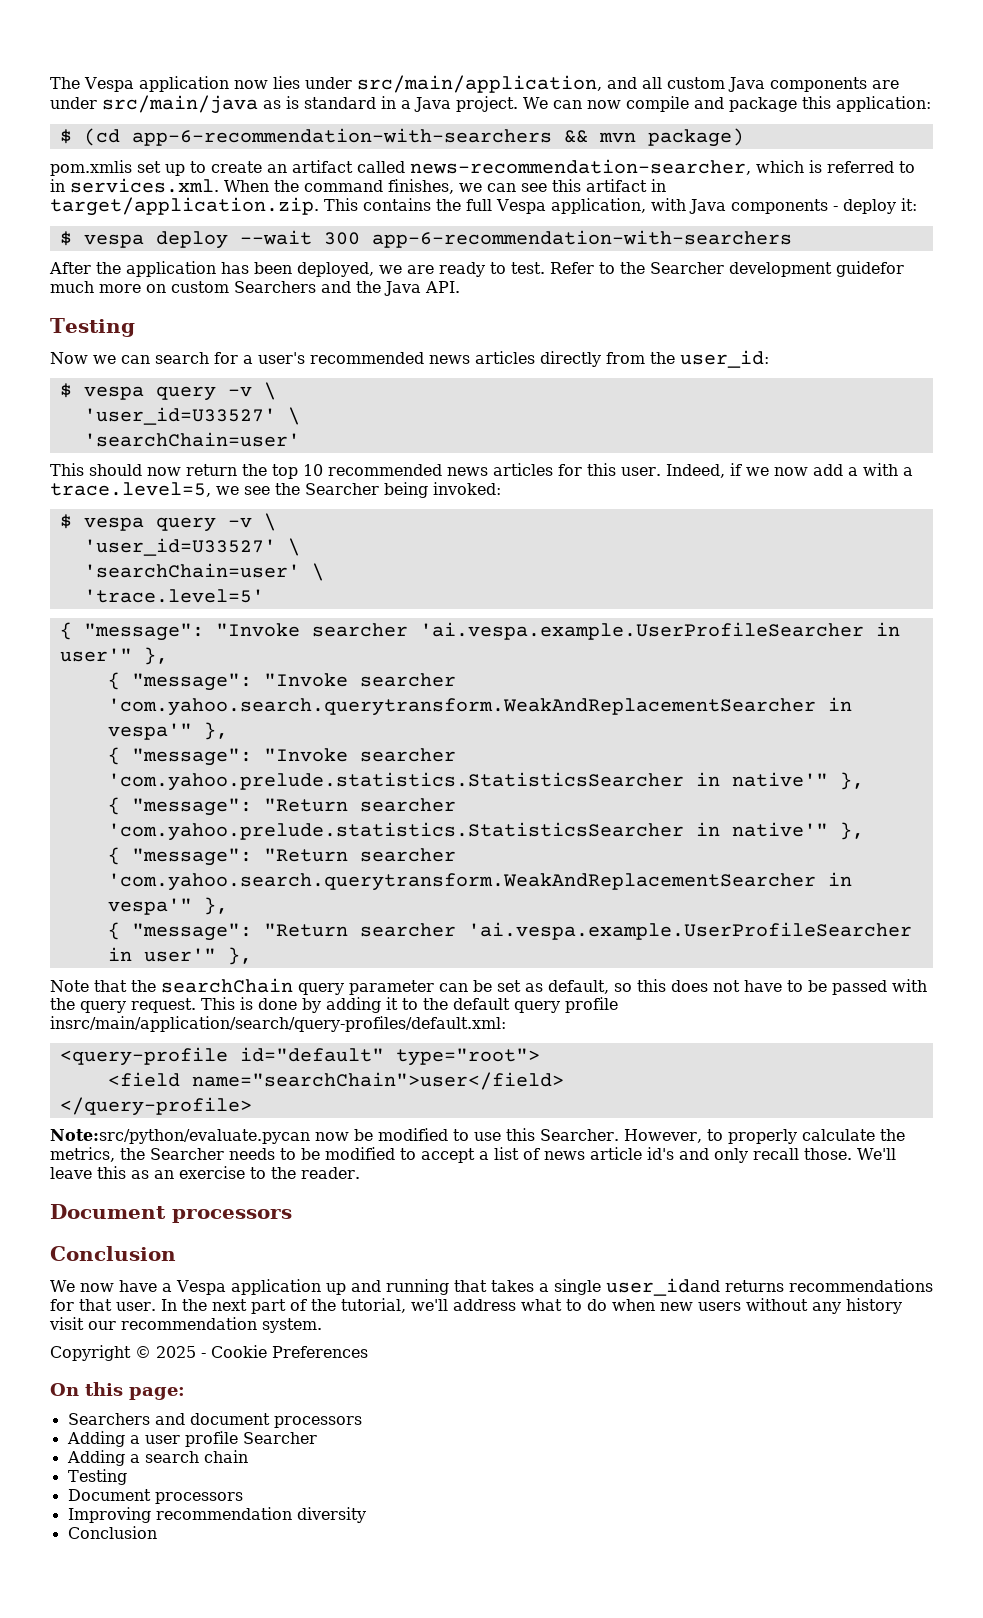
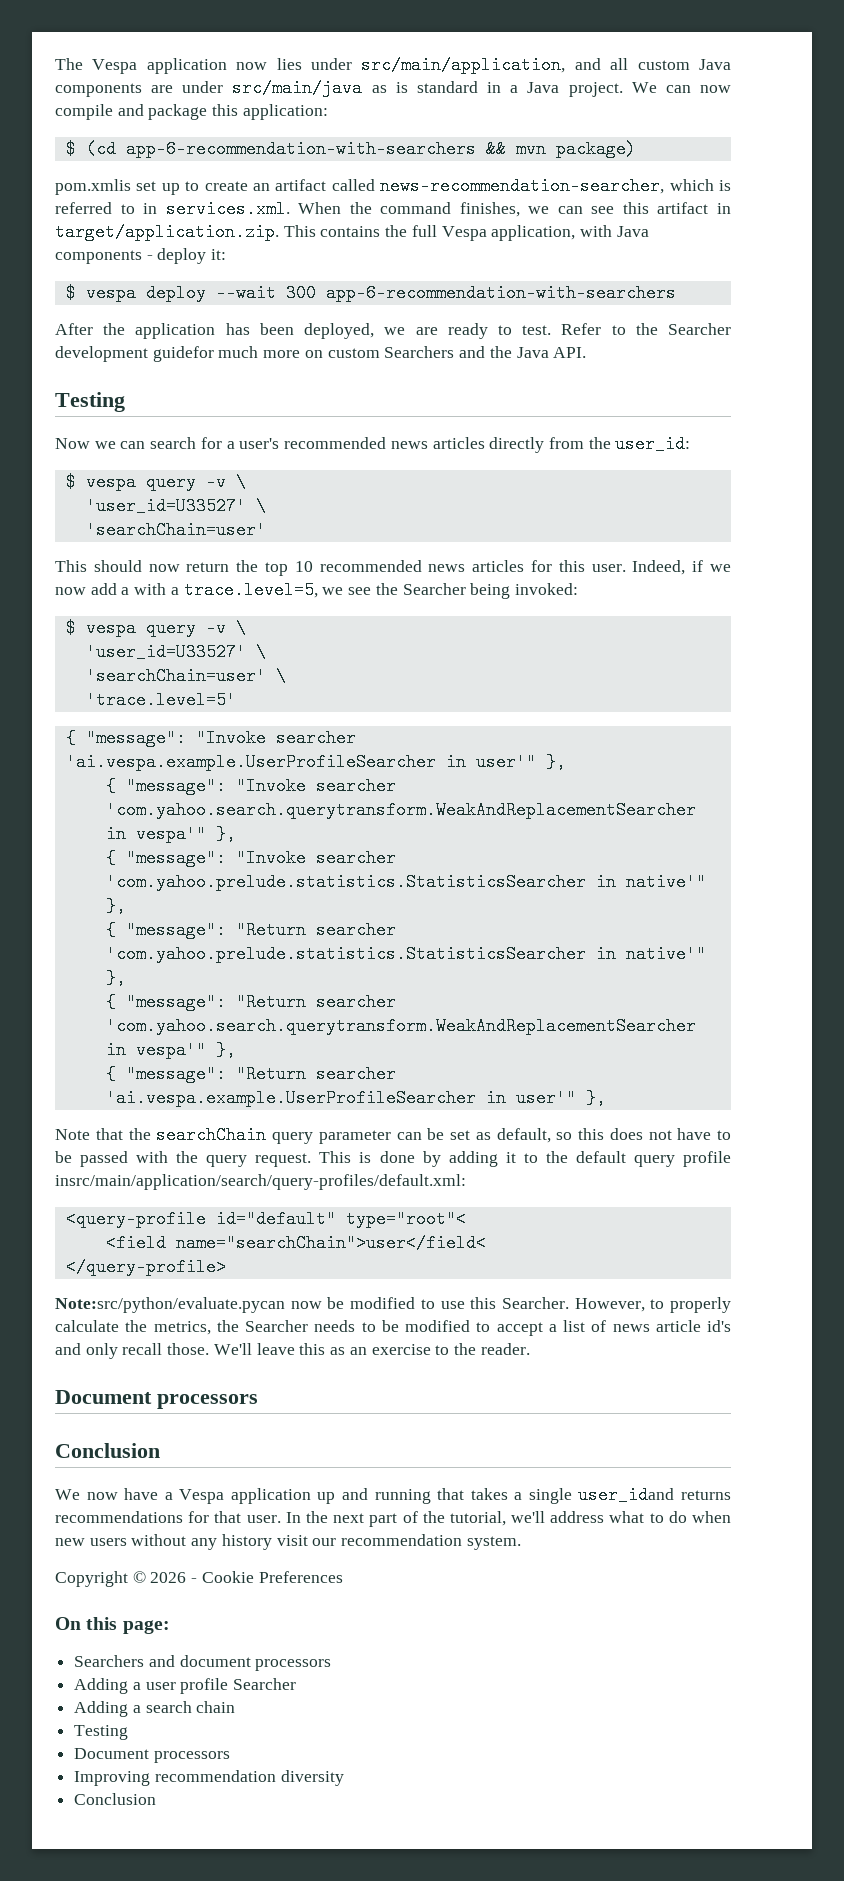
[395,1048,540,1066] type="root"> -> [345,1210,466,1228] type="root"<
[191,1072,564,1090] name="searchChain">user</field> -> [175,1234,486,1252] name="searchChain">user</field<
[156,1346,196,1358] 2025 -> [150,1572,187,1583] 2026

